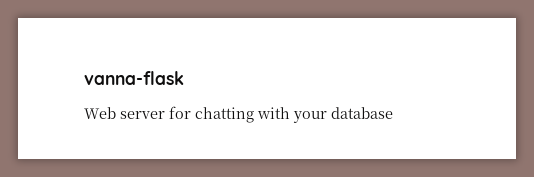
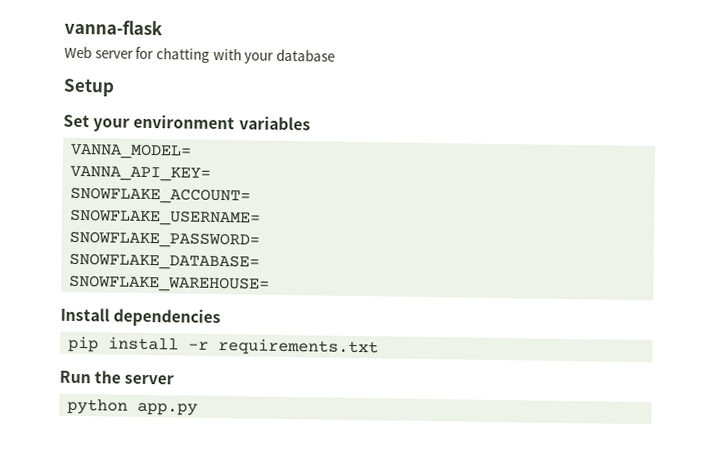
(393, 113) none -> [63,78,115,97] [63,114,311,132] [70,142,193,160] [70,165,212,182] [70,186,252,205] [69,208,262,227] [69,230,261,249] [69,252,261,271] [69,274,271,293] [60,307,222,328] [68,335,380,357] [59,370,175,385] [67,398,199,416] // Setup // Set your environment variables // VANNA_MODEL= // VANNA_API_KEY= // SNOWFLAKE_ACCOUNT= // SNOWFLAKE_USERNAME= // SNOWFLAKE_PASSWORD= // SNOWFLAKE_DATABASE= // SNOWFLAKE_WAREHOUSE= // Install dependencies // pip install -r requirements.txt // Run the server // python app.py

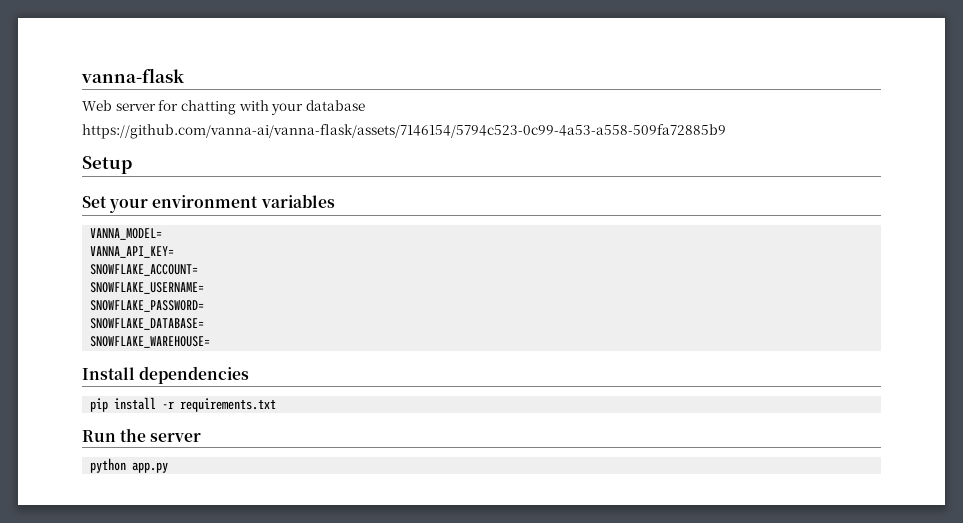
(335, 55) none -> [82,124,726,139] // https://github.com/vanna-ai/vanna-flask/assets/7146154/5794c523-0c99-4a53-a558-509fa72885b9

